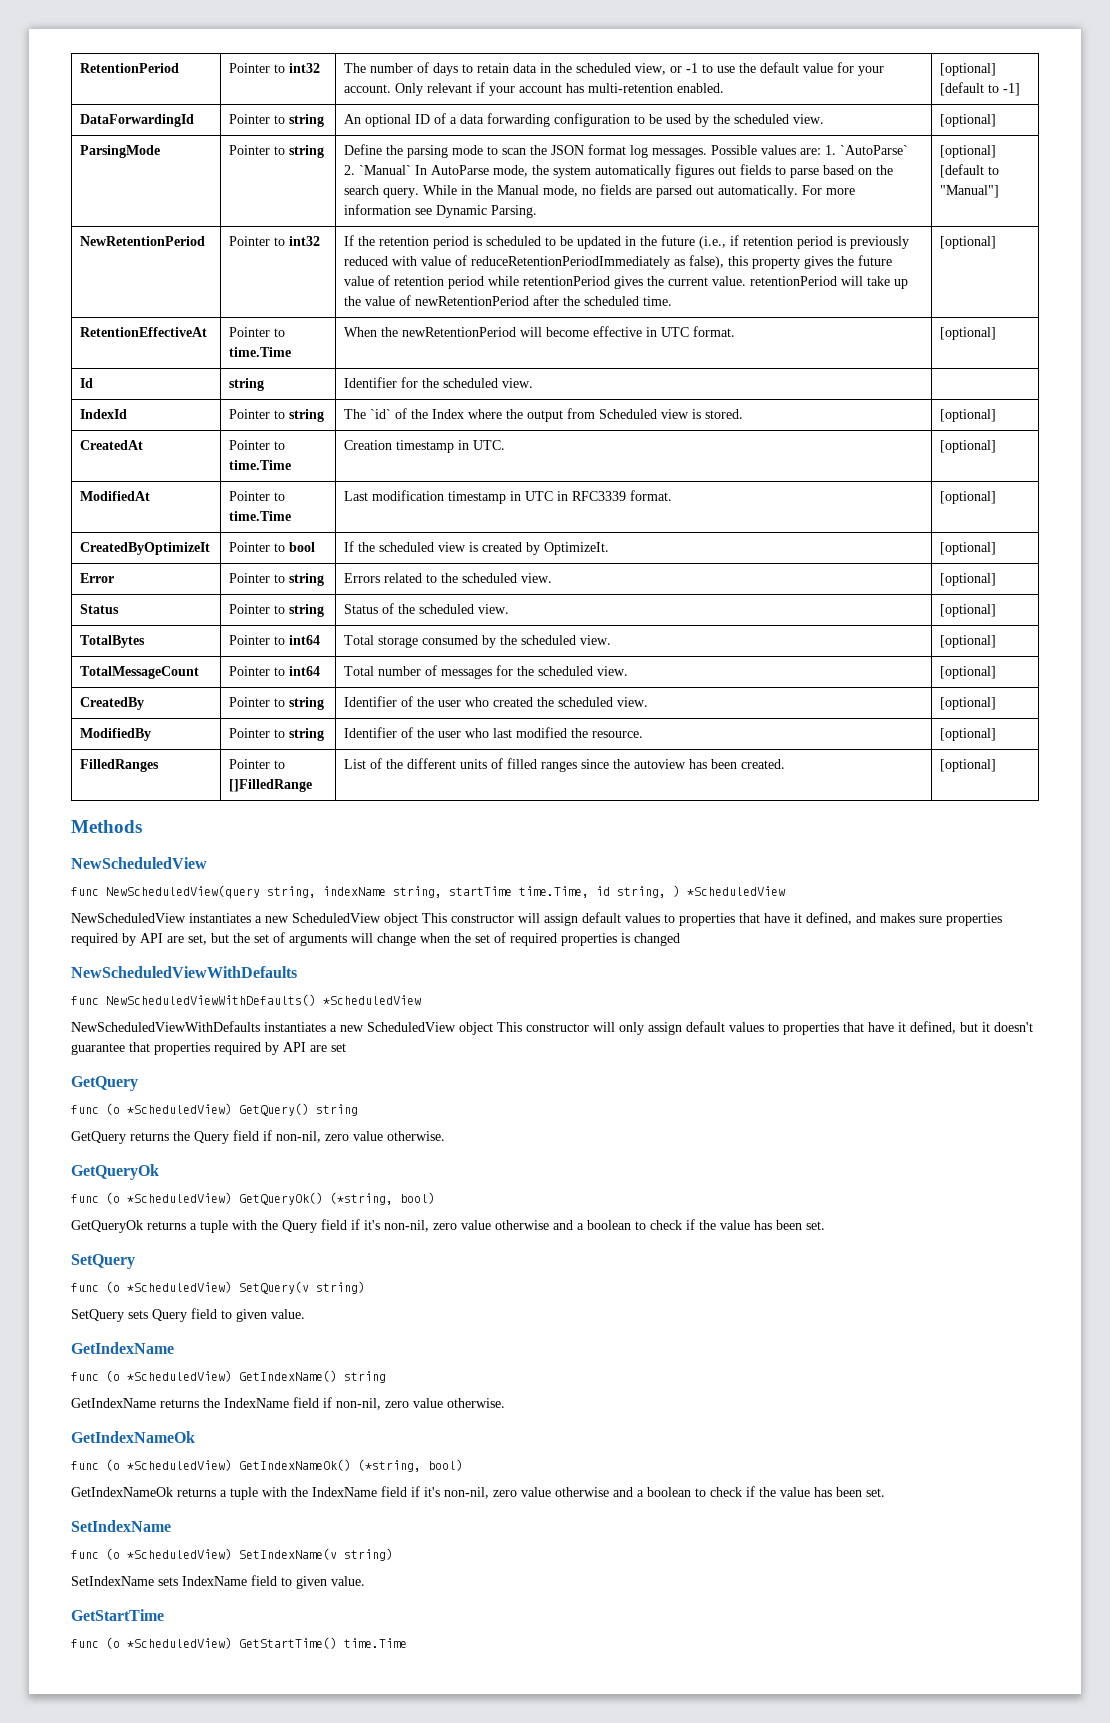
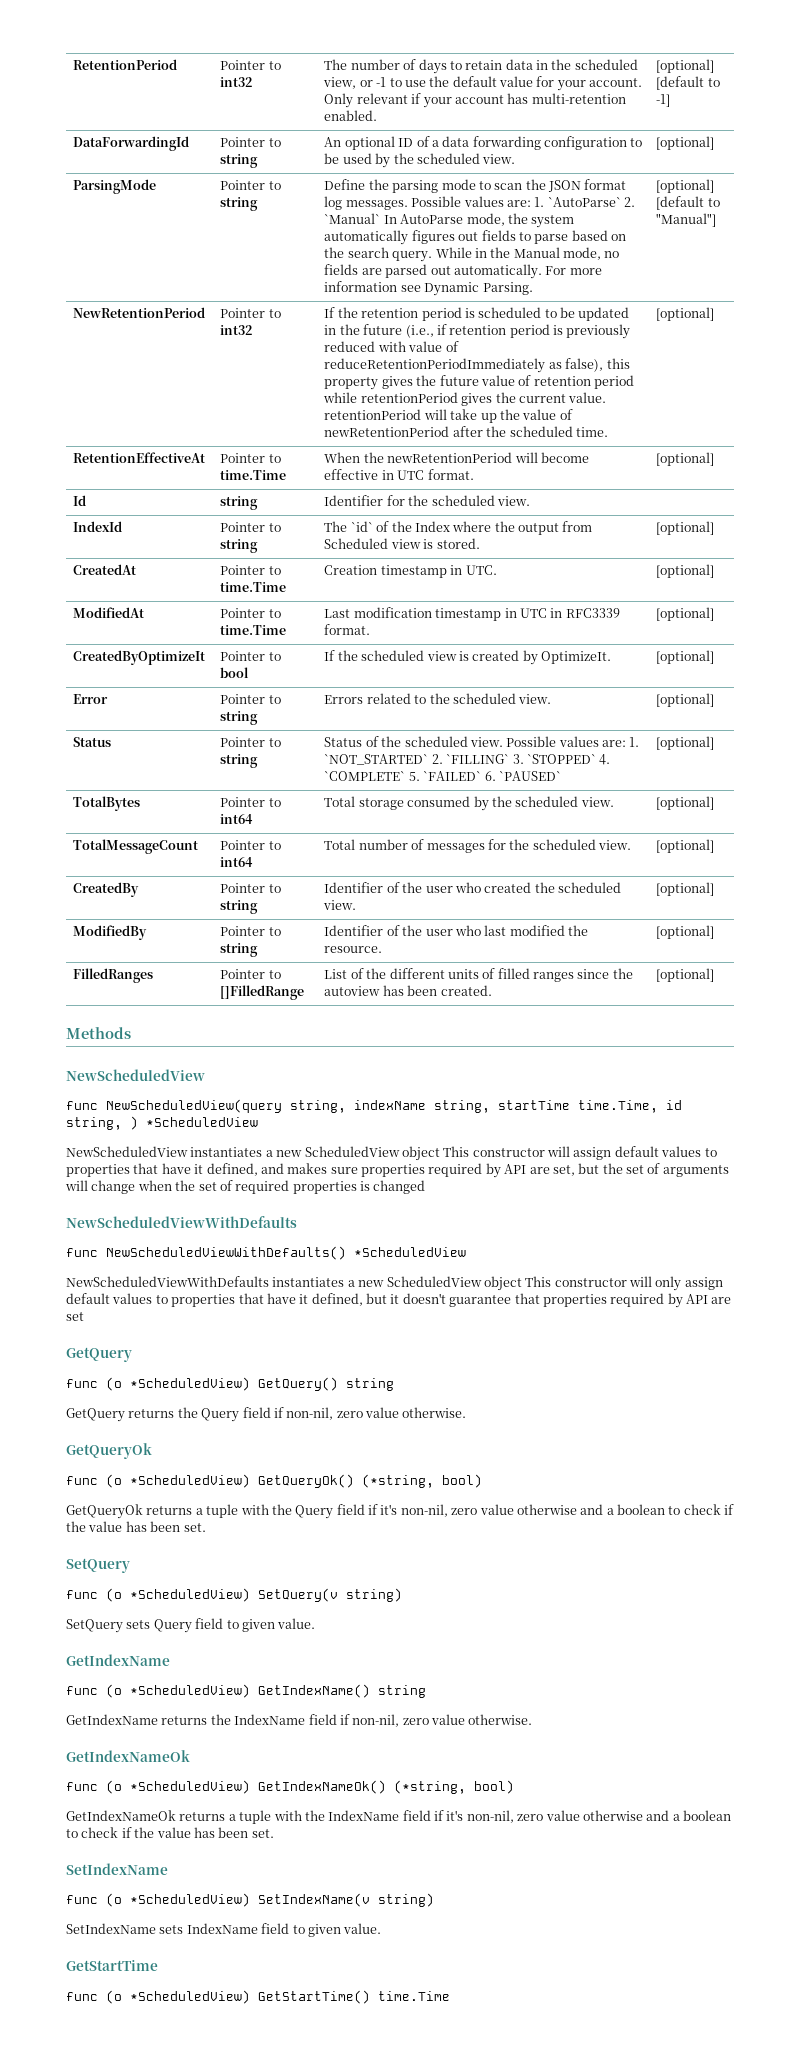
(510, 609) none -> [506,736,640,747] [324,754,611,765] [324,771,561,781] Possible values are: 1. `NOT_STARTED` 2. `FILLING` 3. `STOPPED` 4. `COMPLETE` 5. `FAILED` 6. `PAUSED`

